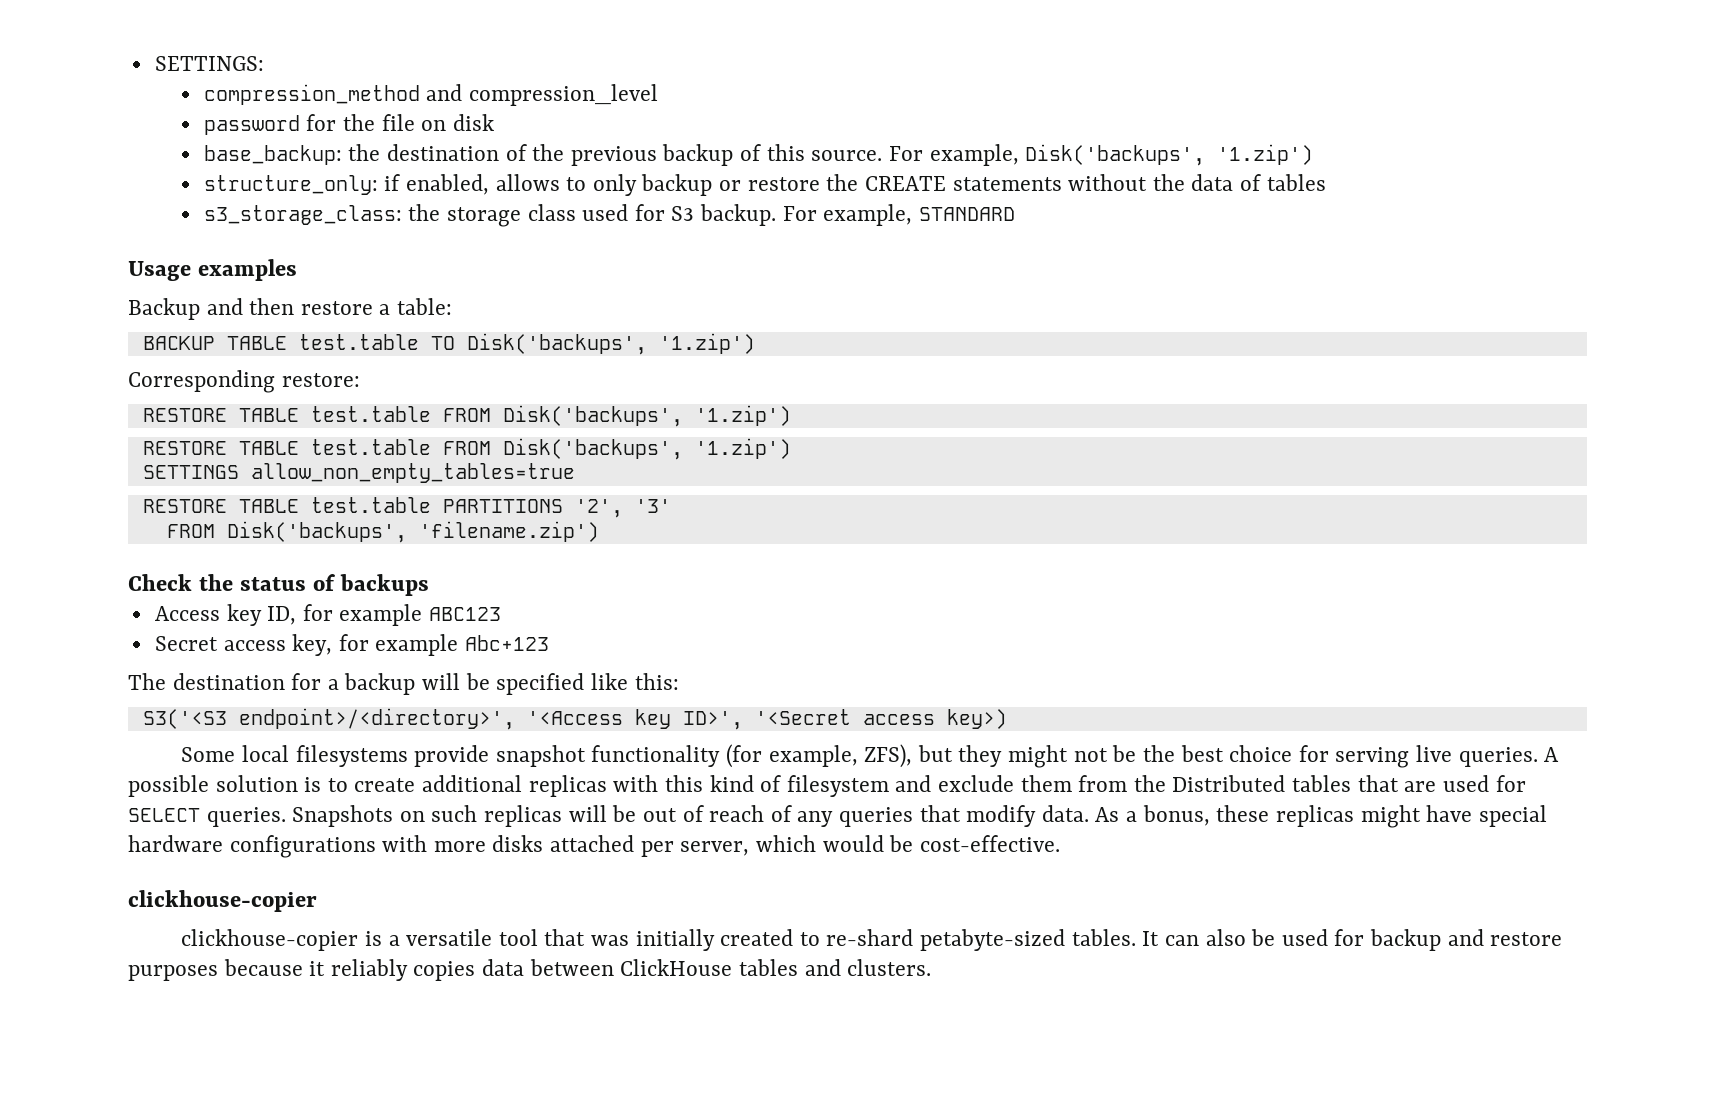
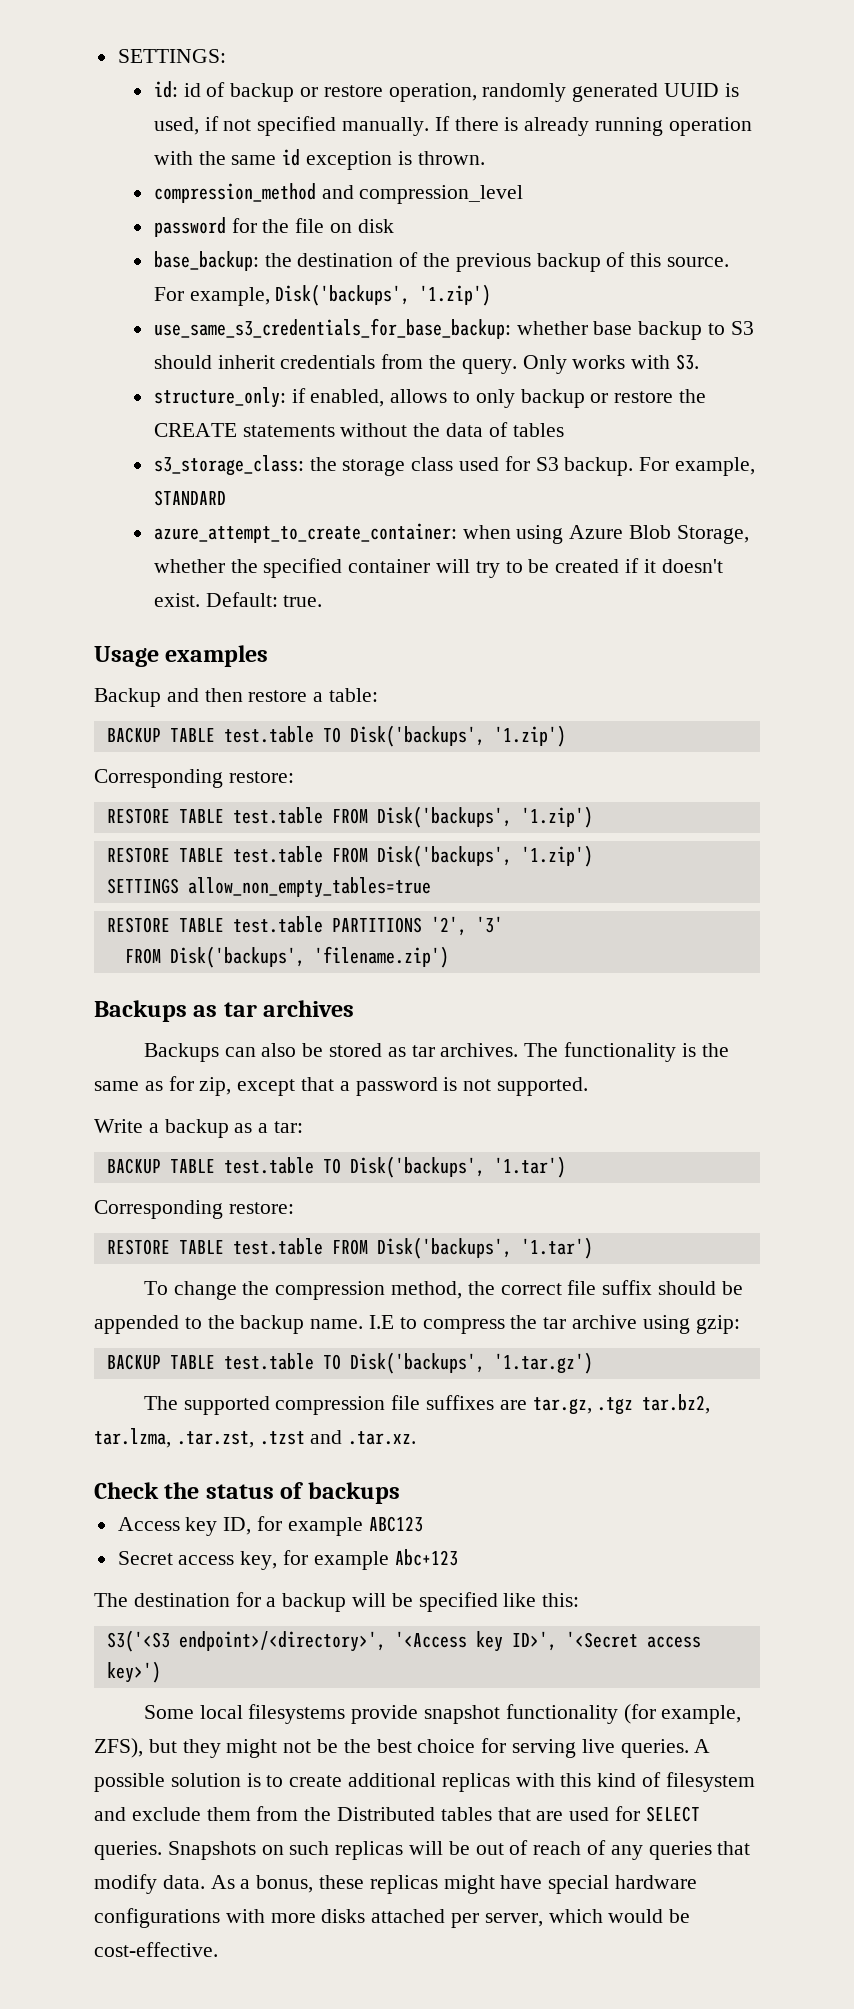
(264, 63) none -> [153,81,739,102] [153,116,752,136] [153,149,485,170] // id: id of backup or restore operation, randomly generated UUID is used, if not specified manually. If there is already running operation with the same id exception is thrown.
(1314, 154) none -> [153,318,754,340] [153,354,699,374] // use_same_s3_credentials_for_base_backup: whether base backup to S3 should inherit credentials from the query. Only works with S3.
(1015, 214) none -> [153,523,749,544] [153,558,723,578] [153,592,323,607] // azure_attempt_to_create_container: when using Azure Blob Storage, whether the specified container will try to be created if it doesn't exist. Default: true.
(599, 531) none -> [94,1000,355,1022] [143,1042,729,1062] [94,1076,589,1096] [94,1119,304,1138] [106,1156,566,1178] [94,1200,294,1219] [106,1237,593,1259] [143,1280,743,1300] [94,1315,740,1334] [106,1352,593,1374] [143,1394,711,1415] [94,1428,417,1448] // Backups as tar archives // Backups can also be stored as tar archives. The functionality is the same as for zip, except that a password is not supported. // Write a backup as a tar: // BACKUP TABLE test.table TO Disk('backups', '1.tar') // Corresponding restore: // RESTORE TABLE test.table FROM Disk('backups', '1.tar') // To change the compression method, the correct file suffix should be appended to the backup name. I.E to compress the tar archive using gzip: // BACKUP TABLE test.table TO Disk('backups', '1.tar.gz') // The supported compression file suffixes are tar.gz, .tgz tar.bz2, tar.lzma, .tar.zst, .tzst and .tar.xz.
[946,709,1007,729] key>) -> [106,1661,161,1683] key>')
[128,890,317,912] [181,929,1563,951] [128,959,932,981] // clickhouse-copier // clickhouse-copier is a versatile tool that was initially created to re-shard petabyte-sized tables. It can also be used for backup and restore purposes because it reliably copies data between ClickHouse tables and clusters. -> (218, 1949) none

